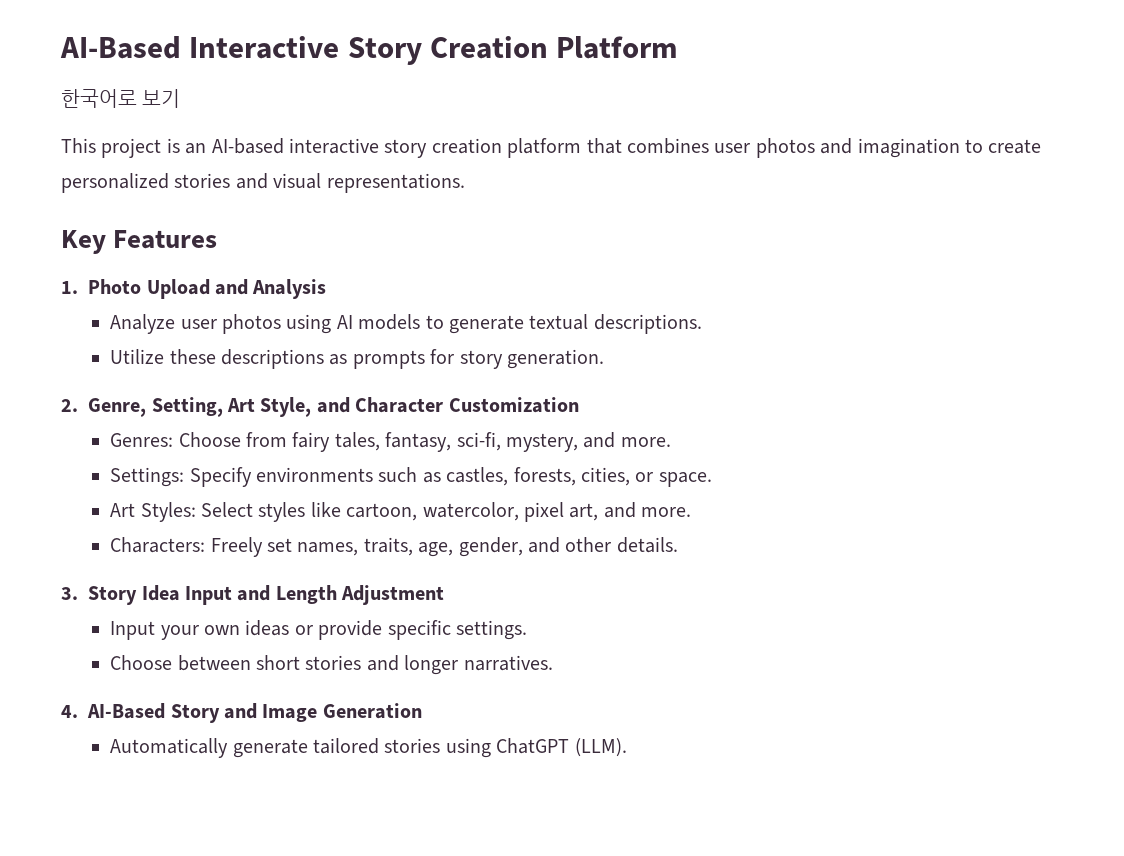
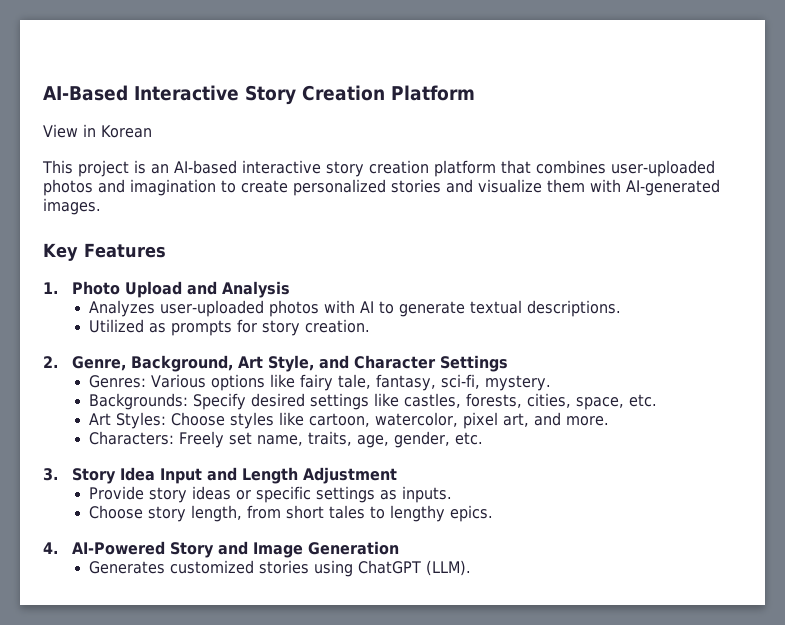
[61,89,181,108] 한국어로 보기 -> [43,124,152,138] View in Korean
[714,143,751,153] user -> [611,160,715,177] user-uploaded
[273,173,465,193] visual representations. -> [478,179,720,196] [43,198,101,215] visualize them with AI-generated images.
[110,314,421,334] Analyze user photos using AI models -> [89,300,375,317] Analyzes user-uploaded photos with AI
[110,349,324,369] Utilize these descriptions -> [89,319,145,333] Utilized
[506,349,604,369] generation. -> [305,319,371,333] creation.
[151,397,223,417] Setting, -> [130,355,233,372] Background,
[448,397,579,413] Customization -> [439,355,508,372] Settings
[178,432,671,452] [110,467,441,487] Choose from fairy tales, fantasy, sci-fi, mystery, and more. // Settings: Specify environments such as -> [151,374,552,391] [89,393,400,410] Various options like fairy tale, fantasy, sci-fi, mystery. // Backgrounds: Specify desired settings like
[635,472,712,487] or space. -> [576,394,658,410] space, etc.
[200,502,253,517] Select -> [171,412,226,426] Choose
[297,542,359,556] names, -> [257,435,304,446] name,
[527,537,678,553] and other details. -> [455,432,484,445] etc.
[110,620,527,640] [110,655,553,675] Input your own ideas or provide specific settings. // Choose between short stories and longer narratives. -> [89,486,453,503] [89,505,494,522] Provide story ideas or specific settings as inputs. // Choose story length, from short tales to lengthy epics.
[87,703,166,719] AI-Based -> [71,541,165,555] AI-Powered
[110,738,379,758] Automatically generate tailored -> [89,560,255,574] Generates customized

